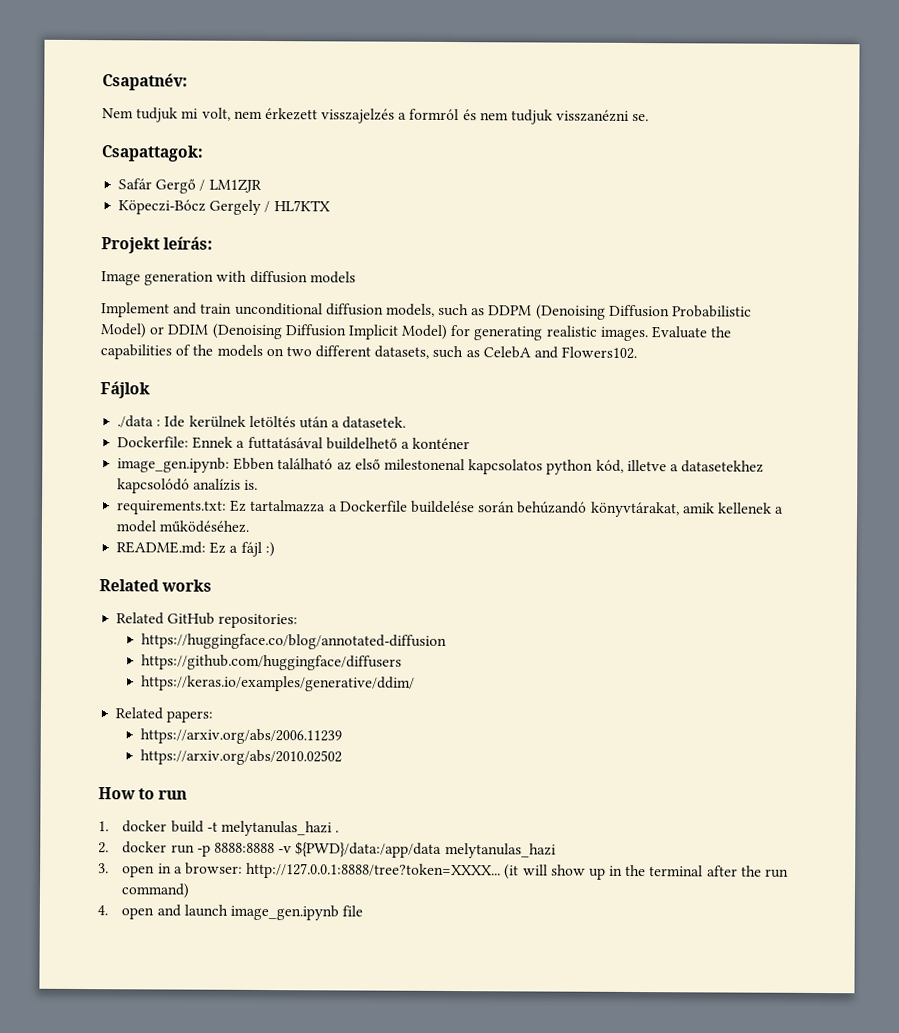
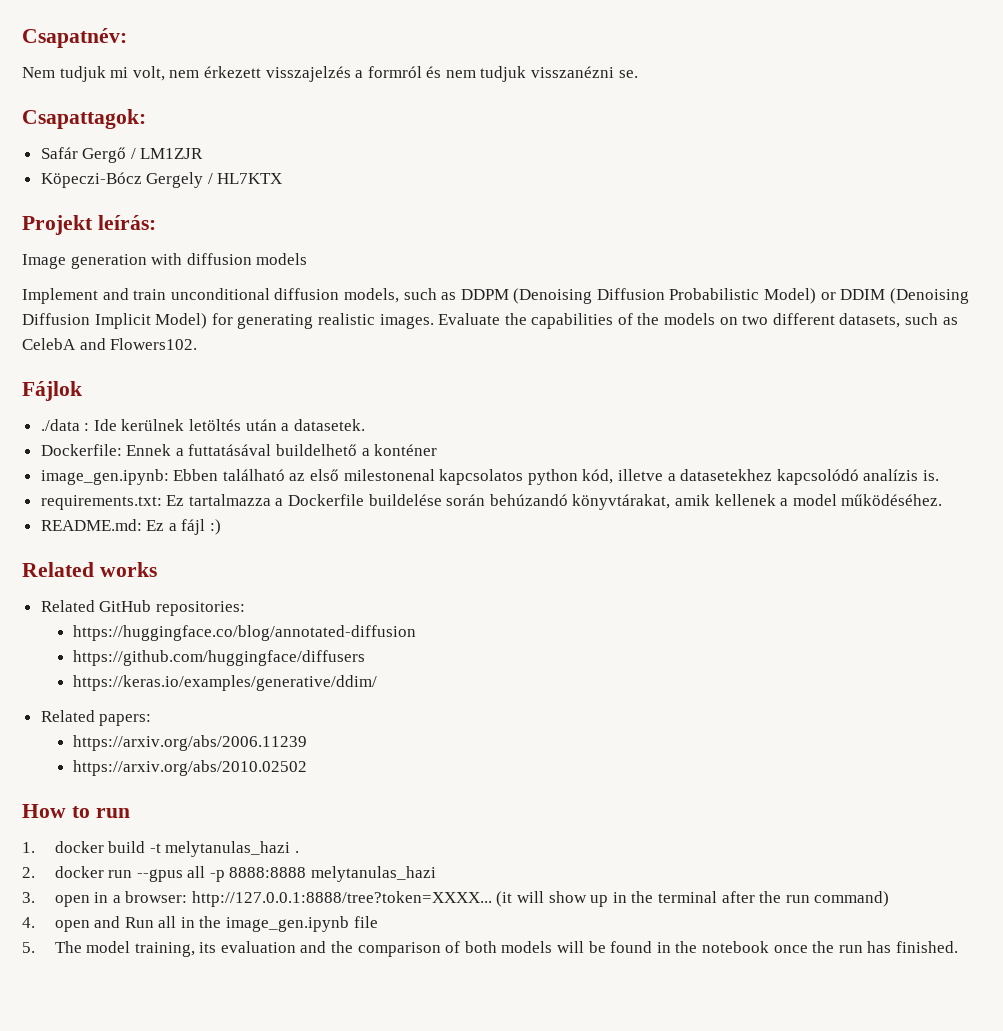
[196,841,443,858] -p 8888:8888 -v ${PWD}/data:/app/data -> [136,866,307,882] --gpus all -p 8888:8888
[183,904,364,921] launch image_gen.ipynb file -> [124,916,378,932] [22,941,958,957] Run all in the image_gen.ipynb file // 5. The model training, its evaluation and the comparison of both models will be found in the notebook once the run has finished.

